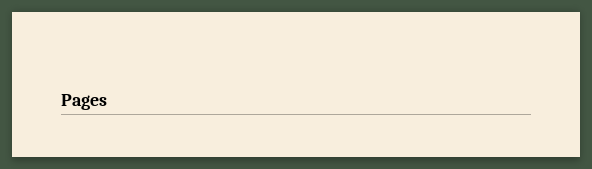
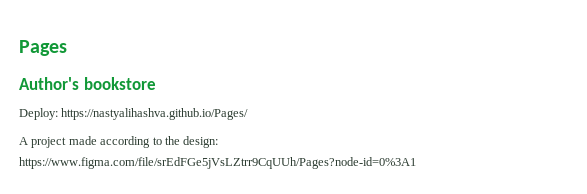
(107, 102) none -> [19,77,156,90] [19,108,249,120] [19,136,219,148] [19,157,416,169] // Author's bookstore // Deploy: https://nastyalihashva.github.io/Pages/ // A project made according to the design: https://www.figma.com/file/srEdFGe5jVsLZtrr9CqUUh/Pages?node-id=0%3A1

